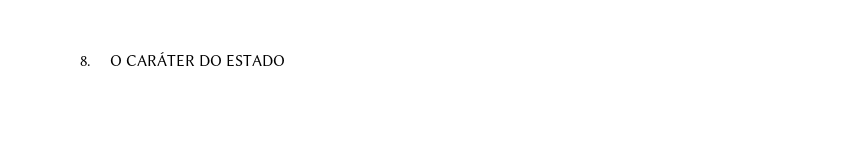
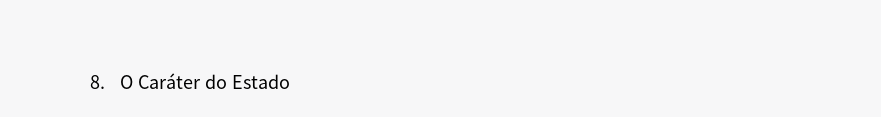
[125,52,286,67] CARÁTER DO ESTADO -> [137,73,290,89] Caráter do Estado

